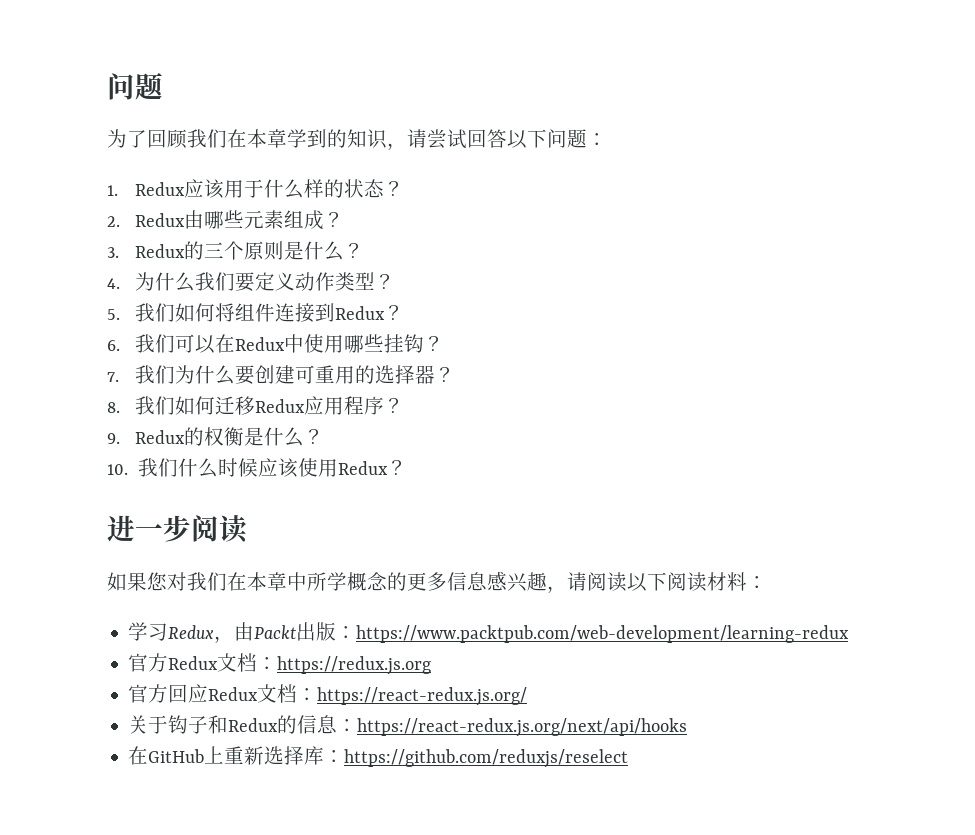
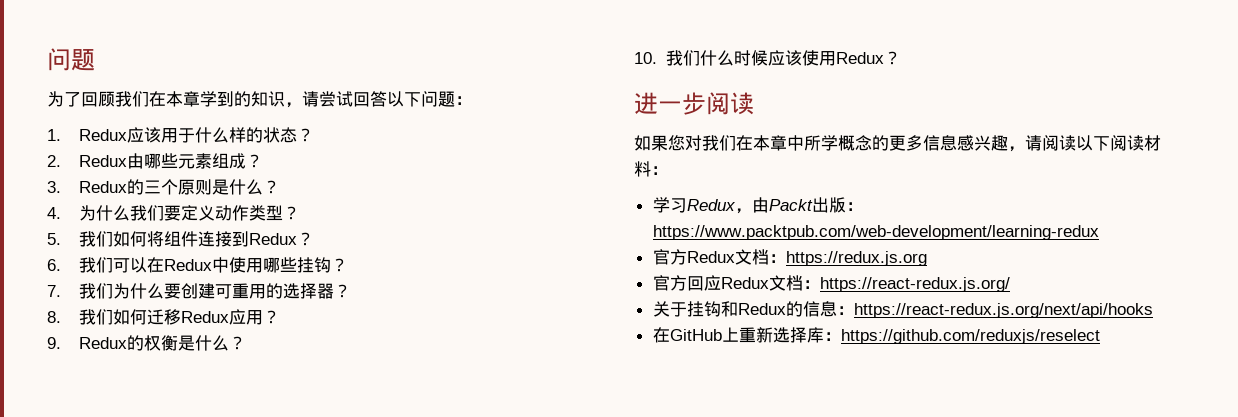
[344,396,385,415] 程序 -> (263, 317) none
[168,715,209,734] 钩子 -> [686,301,721,317] 挂钩

